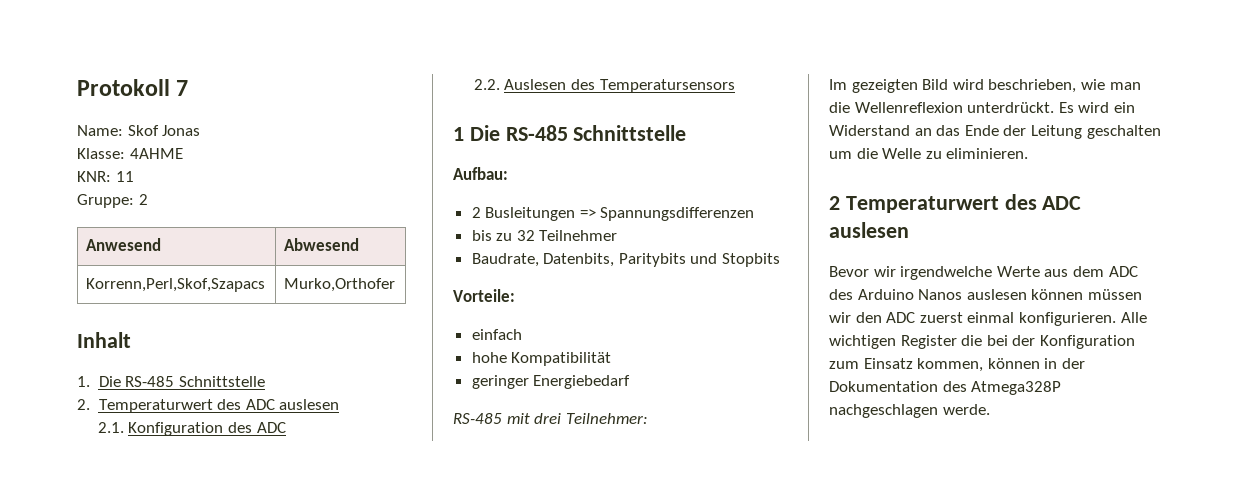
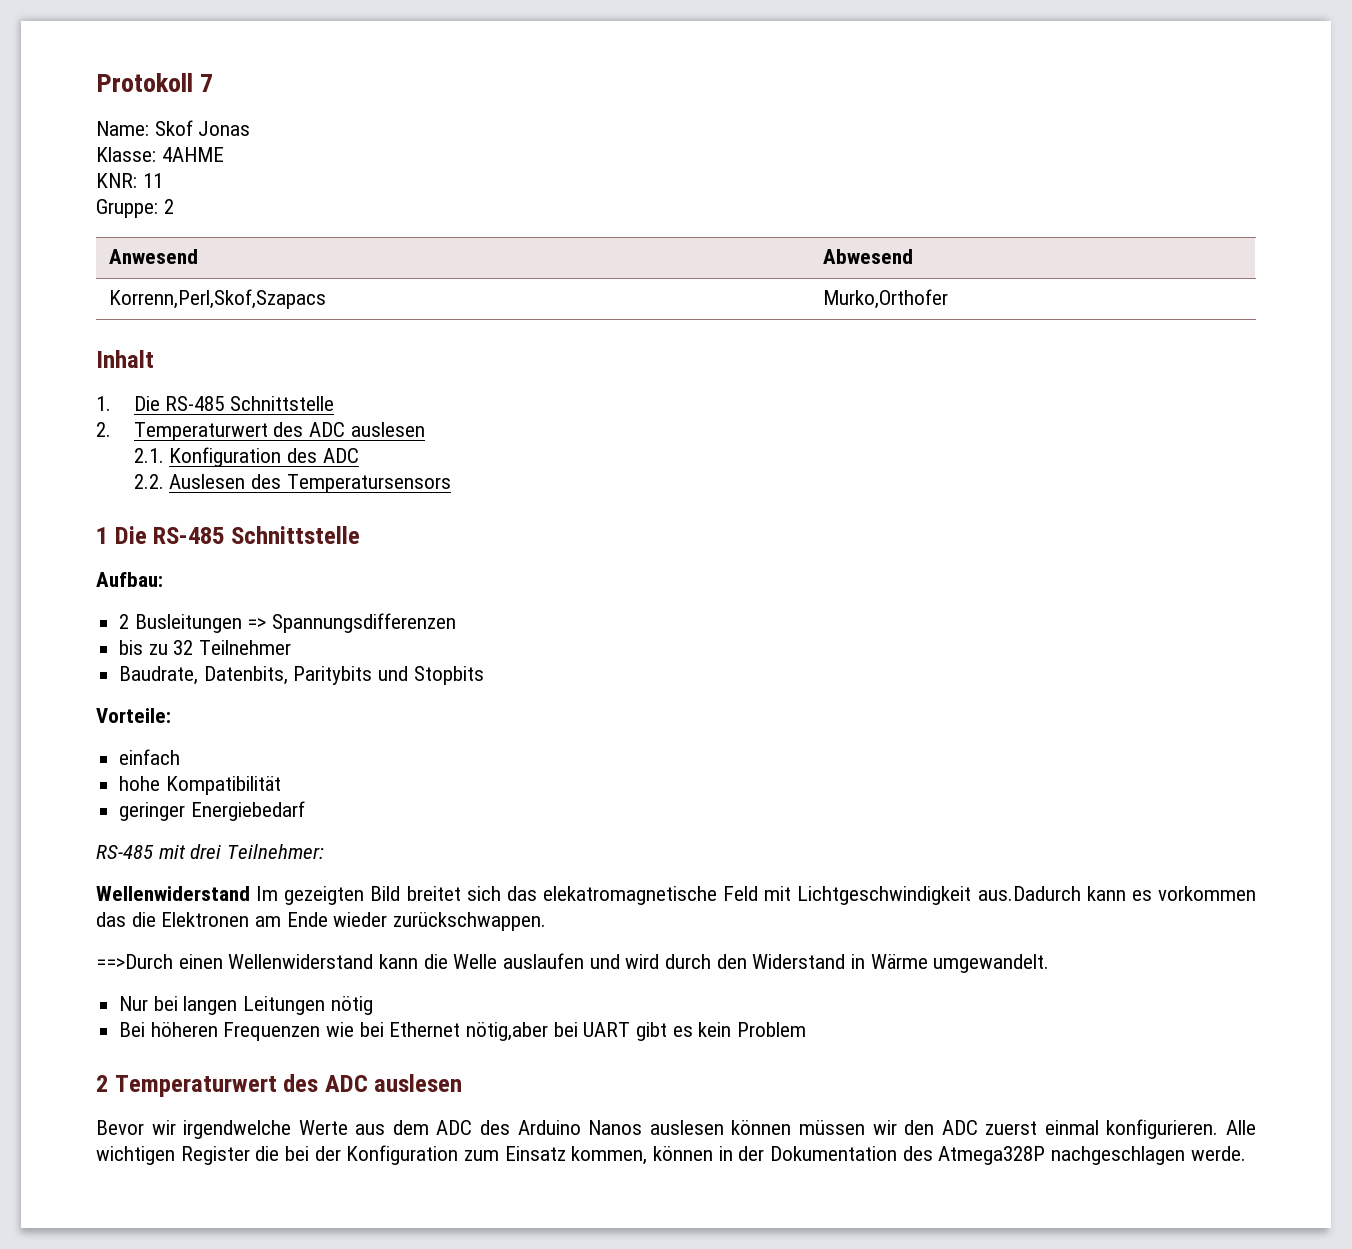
(648, 418) none -> [96,886,250,901] Wellenwiderstand
[952,79,1141,93] [829,102,1135,113] [829,125,1161,139] [829,148,1029,159] wird beschrieben, wie man die Wellenreflexion unterdrückt. Es wird ein Widerstand an das Ende der Leitung geschalten um die Welle zu eliminieren. -> [406,886,1256,905] [96,912,547,931] [96,953,1050,973] [119,996,373,1015] [119,1022,807,1041] breitet sich das elekatromagnetische Feld mit Lichtgeschwindigkeit aus.Dadurch kann es vorkommen das die Elektronen am Ende wieder zurückschwappen. // ==>Durch einen Wellenwiderstand kann die Welle auslaufen und wird durch den Widerstand in Wärme umgewandelt. // Nur bei langen Leitungen nötig // Bei höheren Frequenzen wie bei Ethernet nötig,aber bei UART gibt es kein Problem

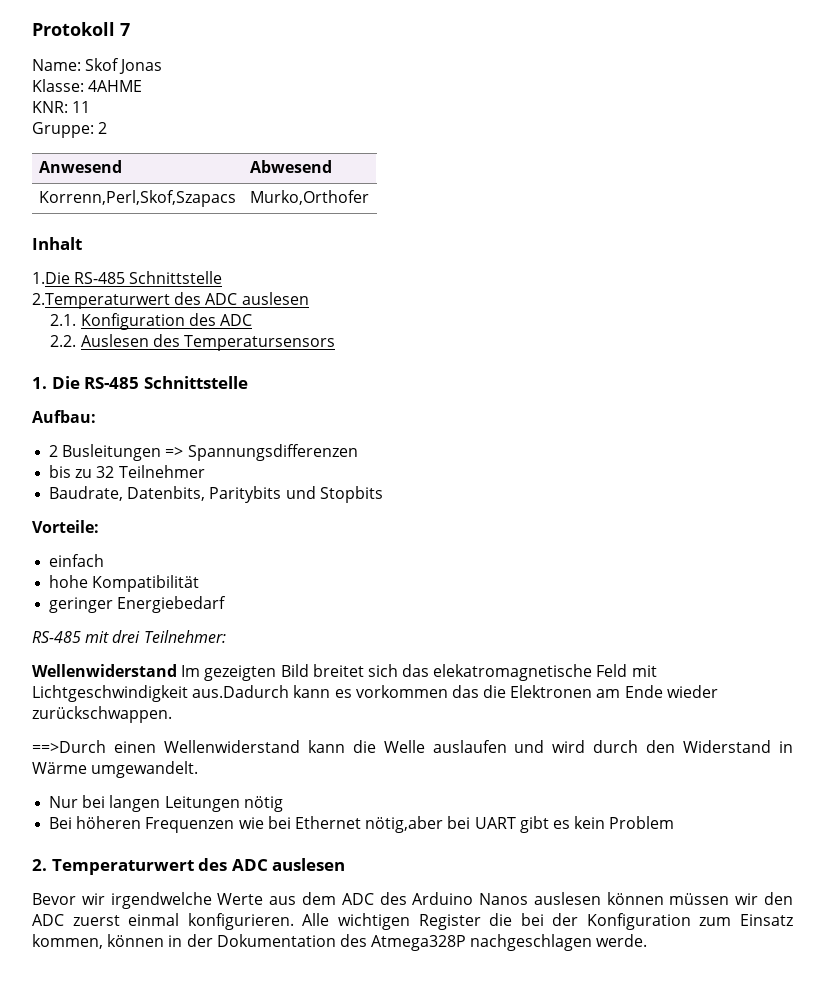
[96,396,334,411] [96,422,268,441] 1. Die RS-485 Schnittstelle // 2. Temperaturwert -> [32,271,223,284] [32,293,170,309] 1.Die RS-485 Schnittstelle // 2.Temperaturwert
[96,527,108,544] 1 -> [32,377,47,389] 1.
[96,1075,108,1092] 2 -> [32,859,47,871] 2.

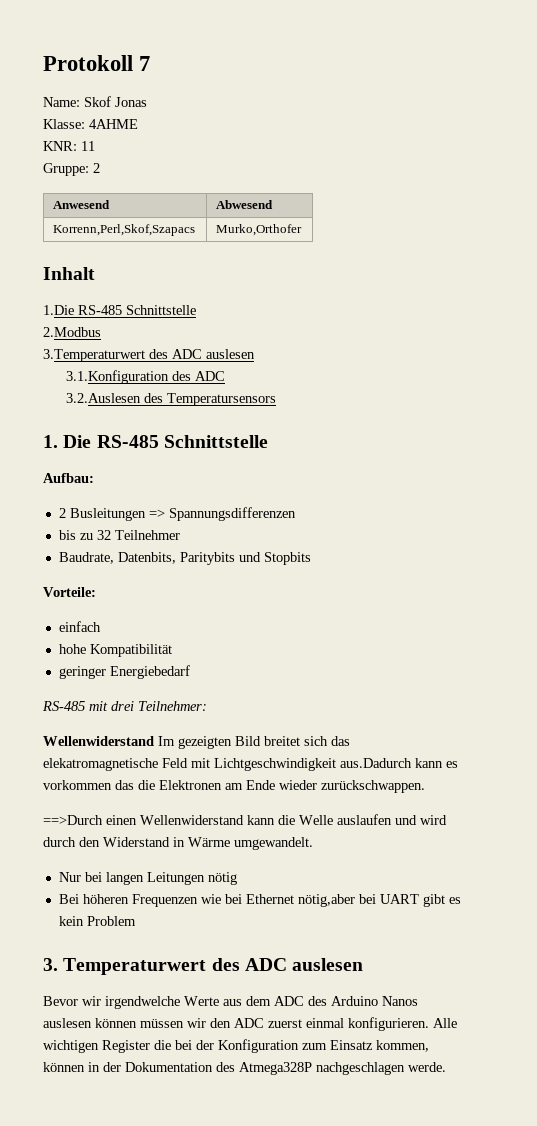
[32,292,309,309] [50,313,185,330] 2.Temperaturwert des ADC auslesen // 2.1. Konfiguration -> [43,327,101,337] [43,349,255,362] [66,370,170,384] 2.Modbus // 3.Temperaturwert des ADC auslesen // 3.1.Konfiguration
[50,334,149,347] 2.2. Auslesen -> [66,393,142,403] 3.2.Auslesen
[32,859,47,871] 2. -> [43,958,58,971] 3.

